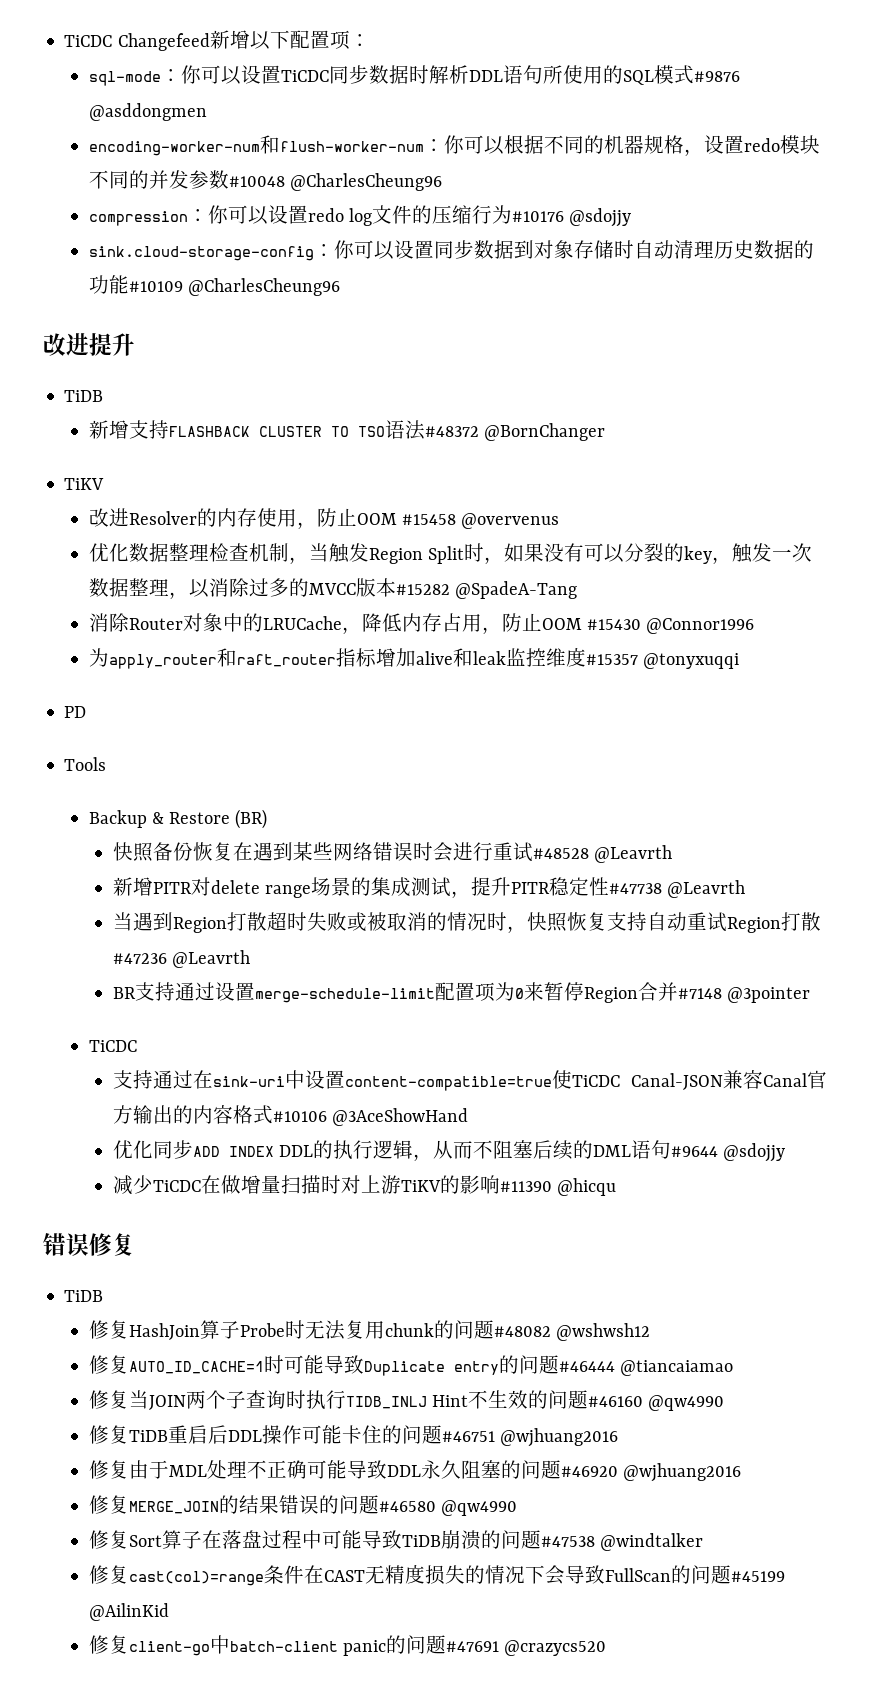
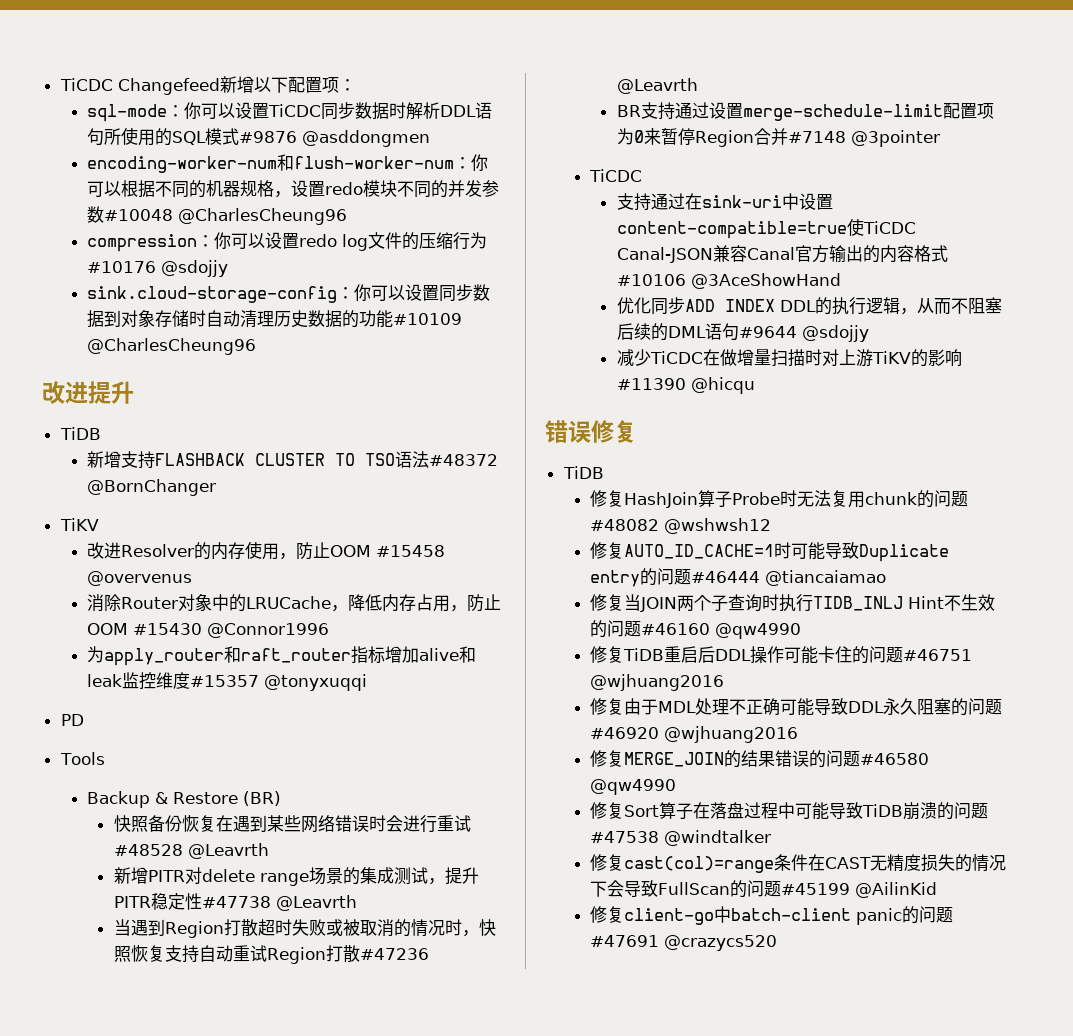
[88,543,812,564] [88,578,577,599] // 优化数据整理检查机制，当触发Region Split时，如果没有可以分裂的key，触发一次数据整理，以消除过多的MVCC版本#15282 @SpadeA-Tang -> (193, 578) none

